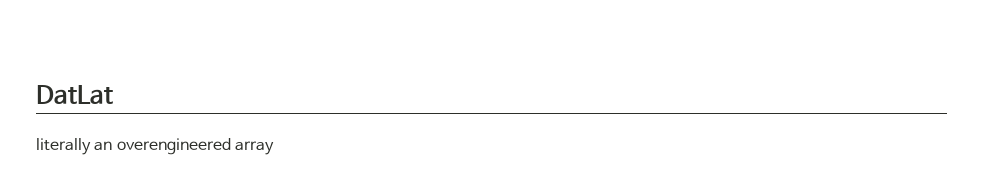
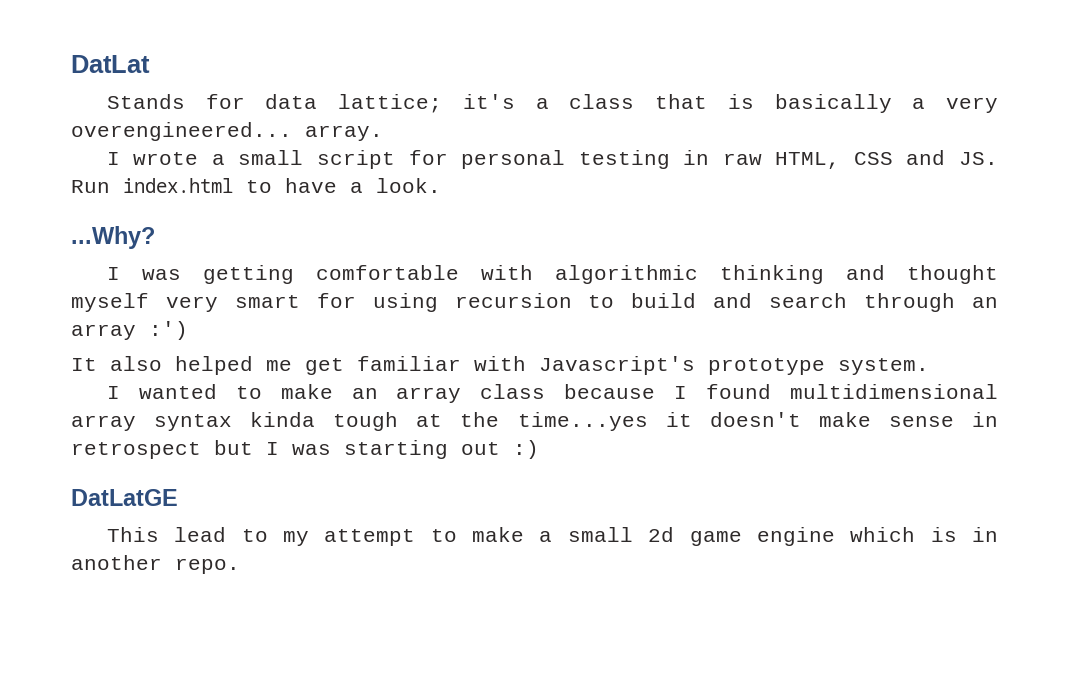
[36,138,274,155] literally an overengineered array -> [106,94,999,113] [71,122,383,141] [106,150,999,169] [71,178,441,193] [71,226,155,249] [106,265,999,284] [71,293,998,312] [71,321,188,340] [71,356,929,375] [106,384,999,403] [71,412,999,431] [71,440,539,459] [71,489,178,506] [106,527,999,546] [71,555,240,574] Stands for data lattice; it's a class that is basically a very overengineered... array. // I wrote a small script for personal testing in raw HTML, CSS and JS. Run index.html to have a look. // ...Why? // I was getting comfortable with algorithmic thinking and thought myself very smart for using recursion to build and search through an array :') // It also helped me get familiar with Javascript's prototype system. // I wanted to make an array class because I found multidimensional array syntax kinda tough at the time...yes it doesn't make sense in retrospect but I was starting out :) // DatLatGE // This lead to my attempt to make a small 2d game engine which is in another repo.

